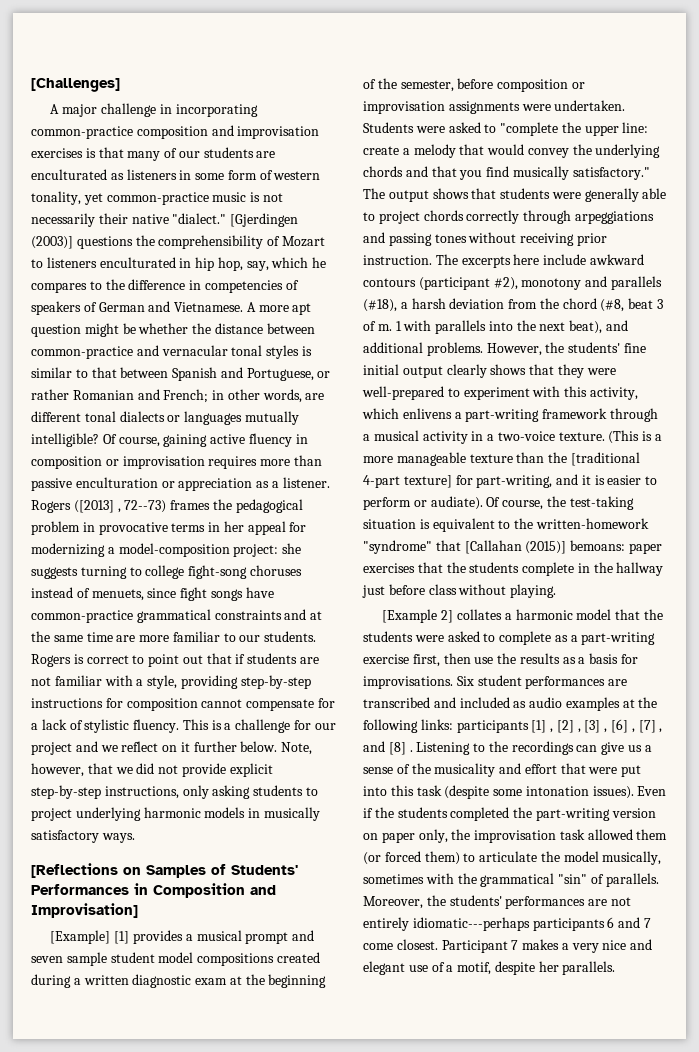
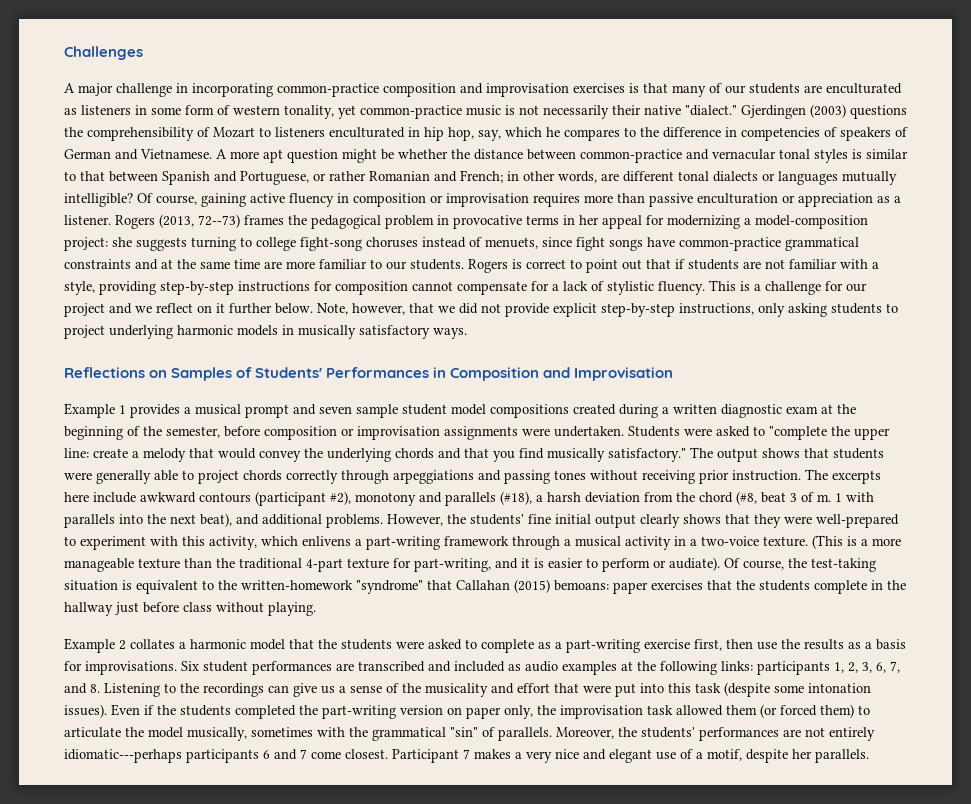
[31,78,120,92] [Challenges] -> [64,46,143,60] Challenges
[230,213,299,227] [31,236,73,249] [Gjerdingen (2003)] -> [741,104,846,119] Gjerdingen (2003)
[73,500,121,513] ([2013] , -> [159,214,194,228] (2013,
[31,863,118,878] [Reflections -> [64,367,145,378] Reflections
[31,903,138,918] [50,930,130,944] Improvisation] // [Example] [1] -> [574,367,674,381] [64,403,126,418] Improvisation // Example 1
[570,452,640,466] [363,475,452,488] [traditional 4-part texture] -> [239,558,389,572] traditional 4-part texture
[464,540,567,554] [Callahan (2015)] -> [456,579,550,593] Callahan (2015)
[382,609,454,623] [Example 2] -> [64,638,126,653] Example 2
[531,719,663,733] [363,741,413,755] [1] , [2] , [3] , [6] , [7] , and [8] . -> [834,661,900,673] [64,683,100,694] 1, 2, 3, 6, 7, and 8.

